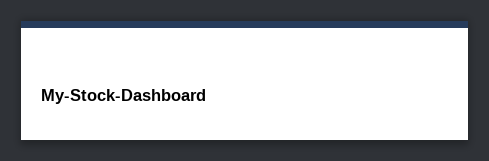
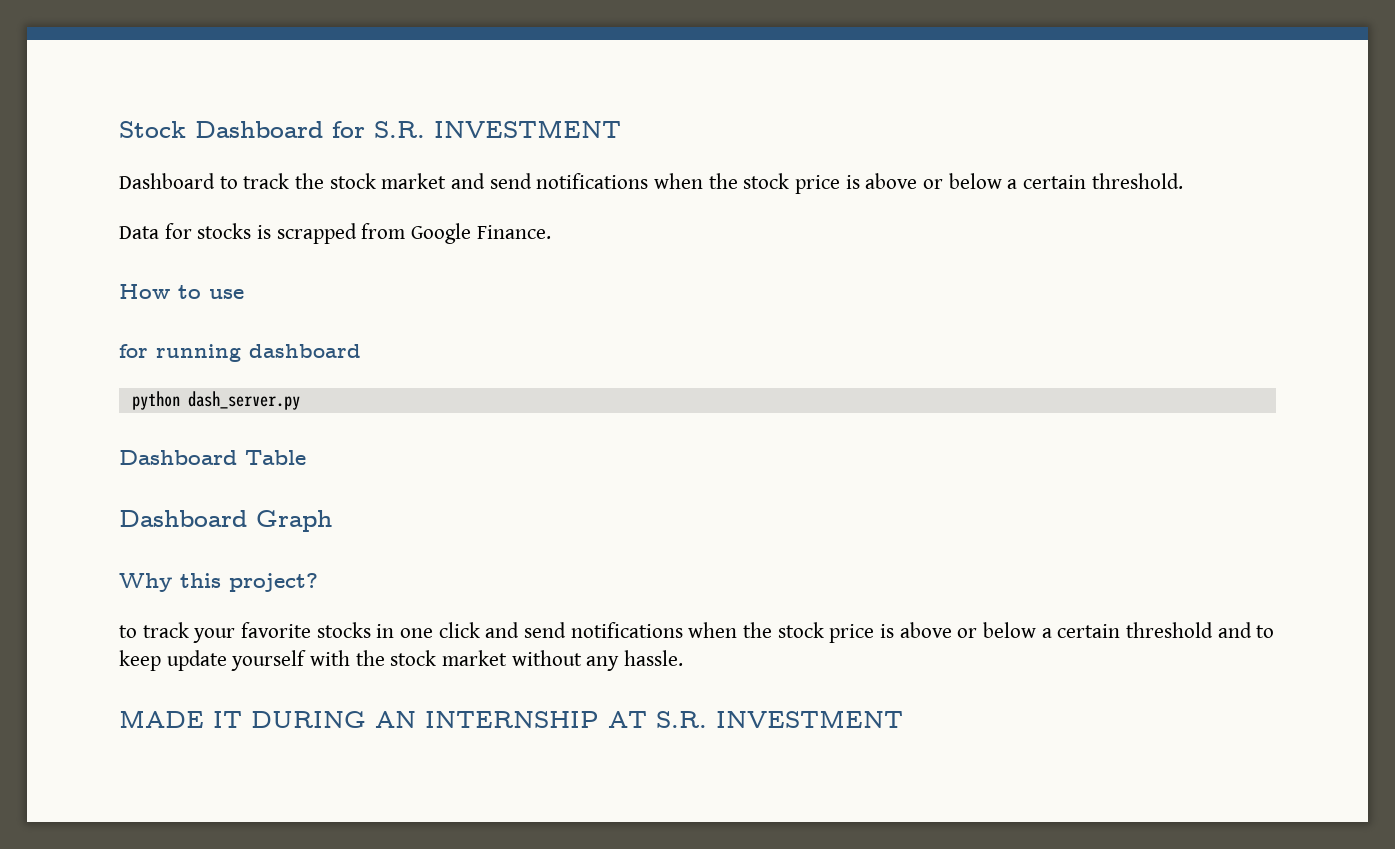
[41,89,206,104] My-Stock-Dashboard -> [119,120,621,138] [119,173,1183,194] [119,223,551,244] [119,284,244,299] [119,344,361,362] [131,391,300,410] [119,450,306,465] [119,510,332,532] [119,573,318,592] [119,622,1275,643] [119,650,684,671] [119,710,903,728] Stock Dashboard for S.R. INVESTMENT // Dashboard to track the stock market and send notifications when the stock price is above or below a certain threshold. // Data for stocks is scrapped from Google Finance. // How to use // for running dashboard // python dash_server.py // Dashboard Table // Dashboard Graph // Why this project? // to track your favorite stocks in one click and send notifications when the stock price is above or below a certain threshold and to keep update yourself with the stock market without any hassle. // MADE IT DURING AN INTERNSHIP AT S.R. INVESTMENT

